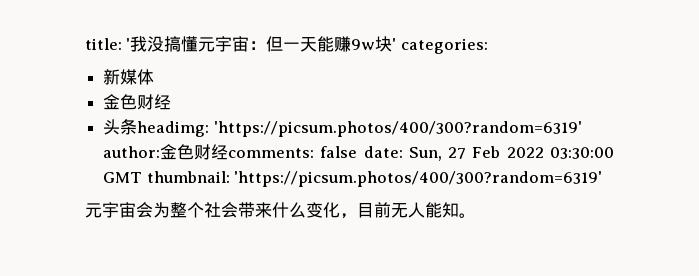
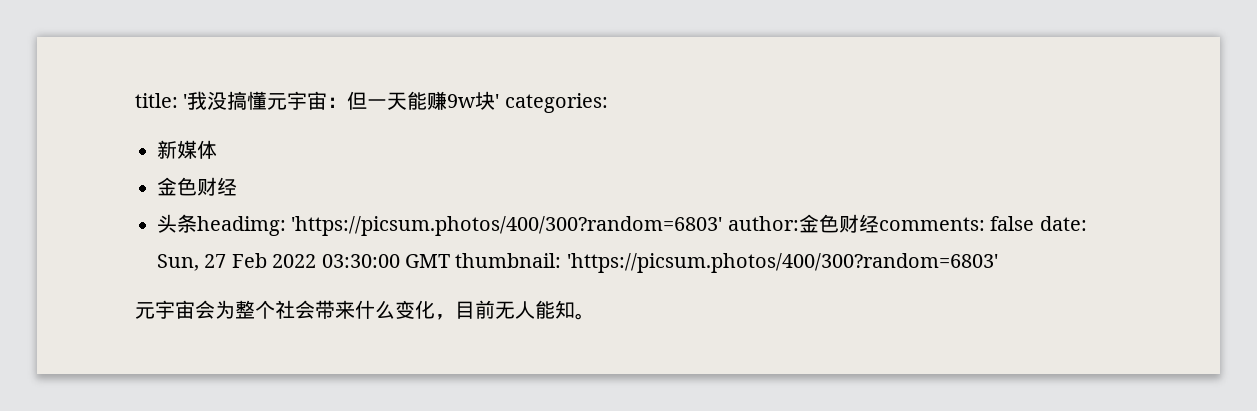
[213,121,582,137] 'https://picsum.photos/400/300?random=6319' -> [291,216,723,236] 'https://picsum.photos/400/300?random=6803'
[234,171,603,187] 'https://picsum.photos/400/300?random=6319' -> [566,253,998,273] 'https://picsum.photos/400/300?random=6803'

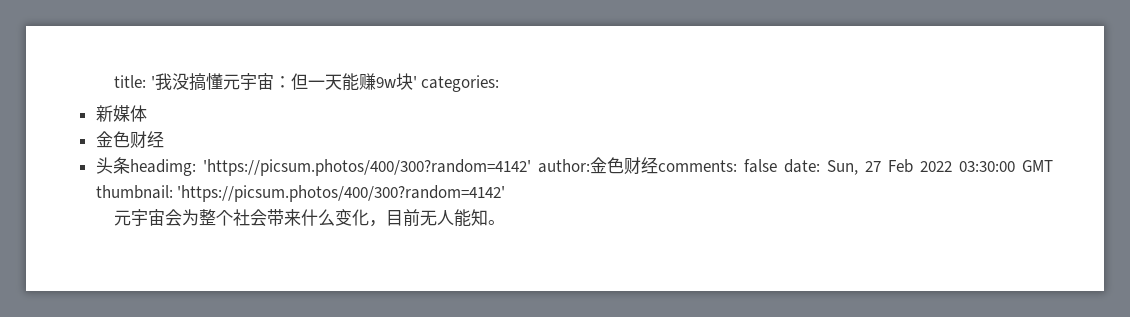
[291,216,723,236] 'https://picsum.photos/400/300?random=6803' -> [202,159,531,176] 'https://picsum.photos/400/300?random=4142'
[566,253,998,273] 'https://picsum.photos/400/300?random=6803' -> [177,185,506,202] 'https://picsum.photos/400/300?random=4142'

